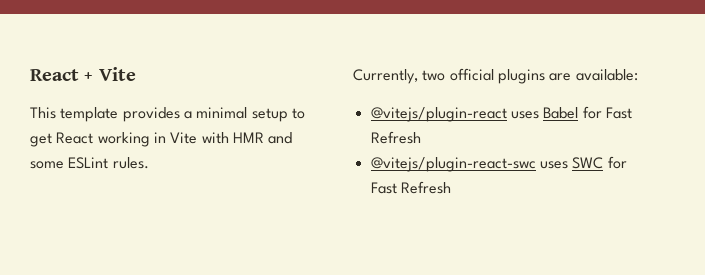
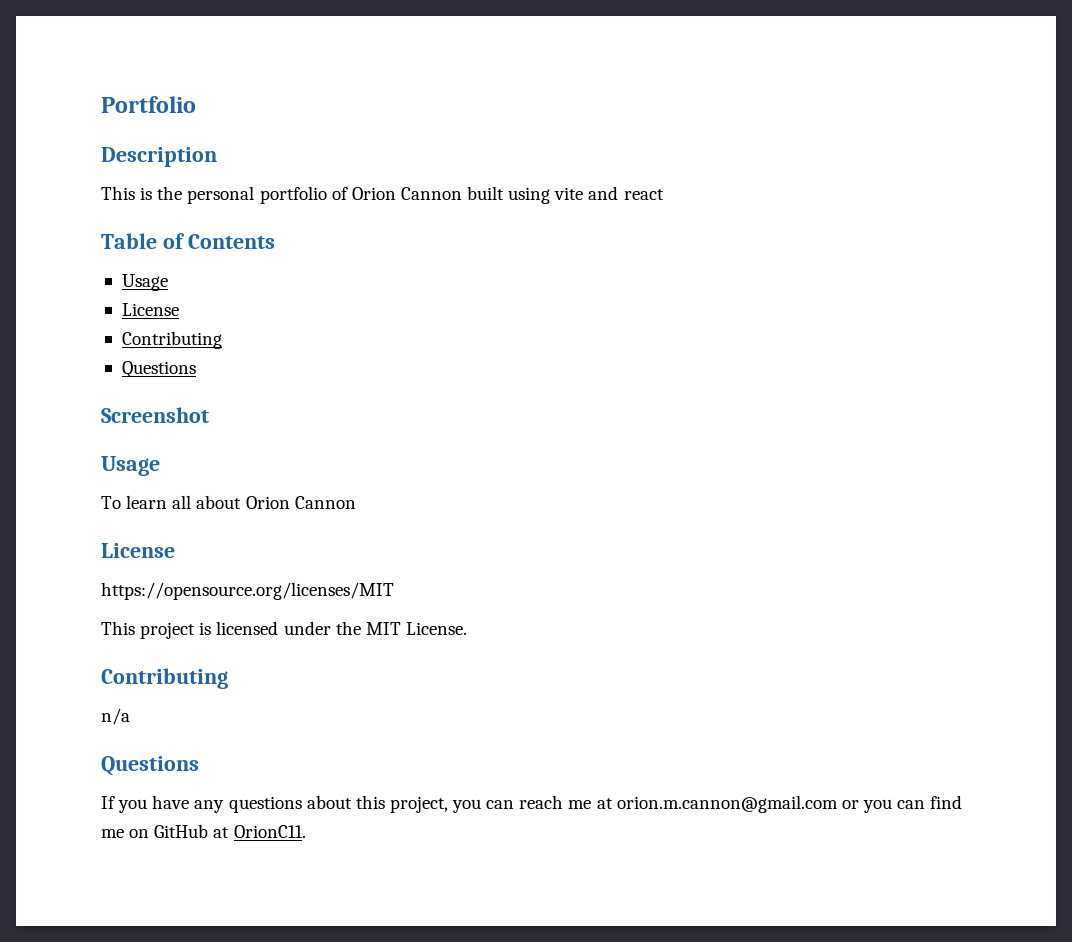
[30,67,136,81] [30,107,305,122] [30,132,293,147] [30,157,149,169] [353,68,638,84] [370,106,632,122] [370,131,421,144] [370,156,627,172] [370,181,451,194] React + Vite // This template provides a minimal setup to get React working in Vite with HMR and some ESLint rules. // Currently, two official plugins are available: // @vitejs/plugin-react uses Babel for Fast Refresh // @vitejs/plugin-react-swc uses SWC for Fast Refresh -> [101,96,196,113] [101,147,217,167] [101,186,664,204] [101,233,275,249] [121,274,168,291] [121,303,179,316] [121,331,222,349] [121,361,196,378] [101,407,209,423] [101,456,160,476] [101,495,356,509] [101,543,175,558] [101,582,394,600] [101,621,467,639] [101,668,228,689] [101,708,130,725] [101,756,199,776] [101,795,963,813] [101,824,306,838] Portfolio // Description // This is the personal portfolio of Orion Cannon built using vite and react // Table of Contents // Usage // License // Contributing // Questions // Screenshot // Usage // To learn all about Orion Cannon // License // https://opensource.org/licenses/MIT // This project is licensed under the MIT License. // Contributing // n/a // Questions // If you have any questions about this project, you can reach me at orion.m.cannon@gmail.com or you can find me on GitHub at OrionC11.

